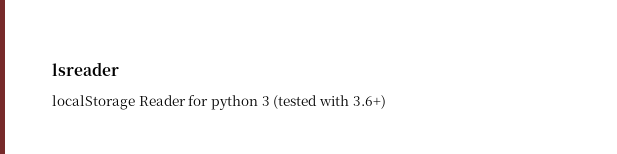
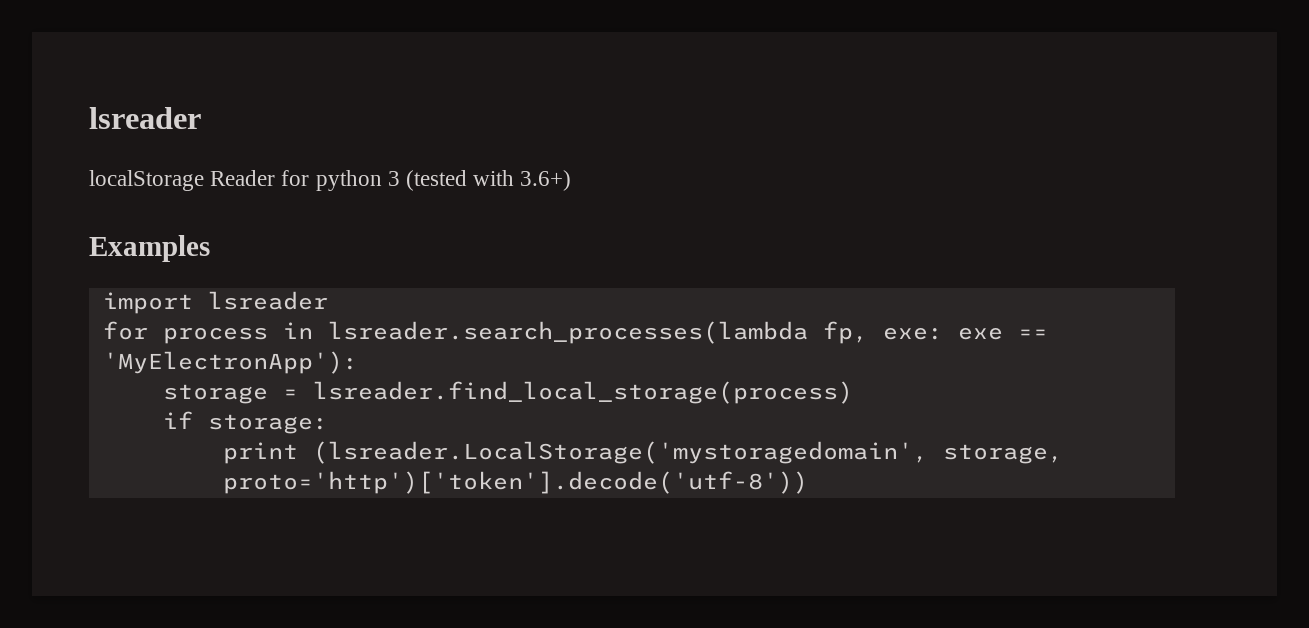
(386, 102) none -> [89,235,210,262] [102,291,328,314] [102,321,1048,344] [102,351,358,374] [162,381,853,404] [162,411,328,434] [222,441,1063,464] [222,471,808,494] // Examples // import lsreader // for process in lsreader.search_processes(lambda fp, exe: exe == 'MyElectronApp'): // storage = lsreader.find_local_storage(process) // if storage: // print (lsreader.LocalStorage('mystoragedomain', storage, proto='http')['token'].decode('utf-8'))

